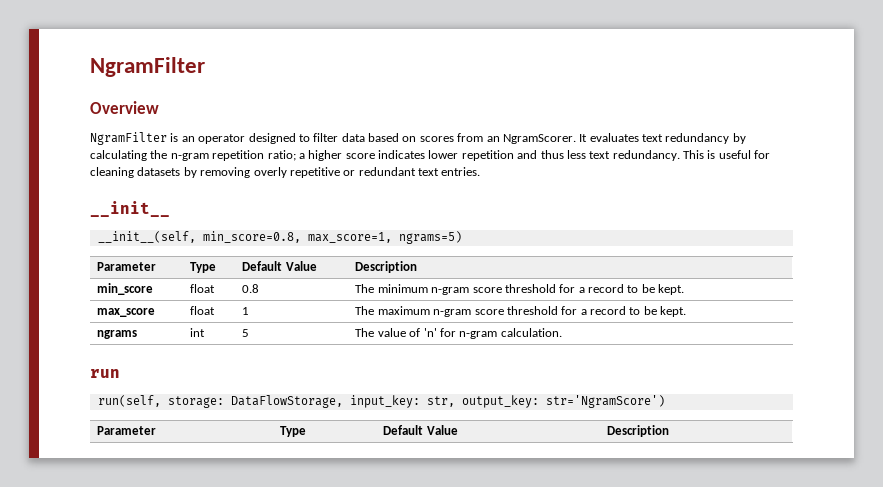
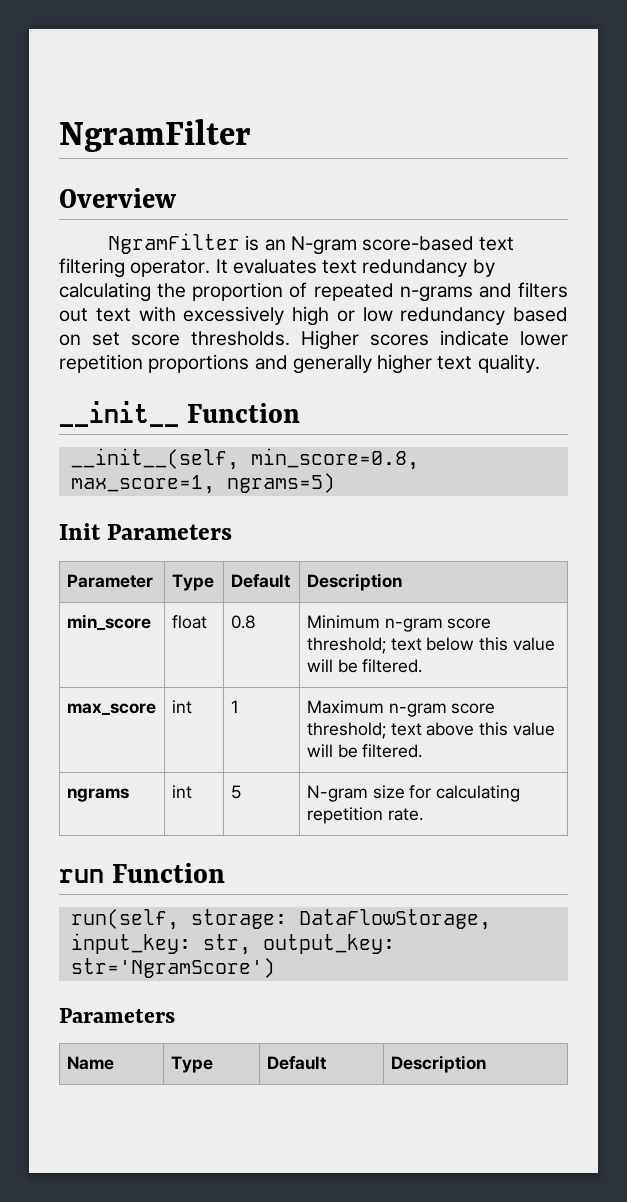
[198,133,576,144] operator designed to filter data based on scores from an NgramScorer. -> [290,236,515,255] [59,258,211,278] N-gram score-based text filtering operator.
[170,150,771,161] [90,167,481,178] n-gram repetition ratio; a higher score indicates lower repetition and thus less text redundancy. This is useful for cleaning datasets by removing overly repetitive or redundant text entries. -> [192,282,568,302] [59,306,568,326] [59,330,568,350] [59,354,540,374] proportion of repeated n-grams and filters out text with excessively high or low redundancy based on set score thresholds. Higher scores indicate lower repetition proportions and generally higher text quality.
(170, 209) none -> [187,403,301,423] Function
[97,262,157,271] [190,262,217,273] [242,261,317,271] // Parameter | Type | Default Value -> [59,523,233,540] [66,574,153,588] [171,574,214,591] [230,574,291,588] // Init Parameters // Parameter | Type | Default
[355,284,685,295] The minimum n-gram score threshold for a record to be kept. -> [306,615,492,632] [306,637,555,654] [306,659,423,673] Minimum n-gram score threshold; text below this value will be filtered.
[190,306,216,315] [242,307,250,315] [355,306,687,317] [97,330,138,339] [190,328,206,337] [242,329,250,337] [355,328,562,339] float | 1 | The maximum n-gram score threshold for a record to be kept. // ngrams | int | 5 | The value of 'n' for n-gram calculation. -> [171,700,192,714] [230,700,239,713] [306,700,496,717] [306,722,555,739] [306,744,423,758] [66,788,129,802] [171,785,192,799] [230,785,241,799] [306,785,521,802] [306,807,423,824] int | 1 | Maximum n-gram score threshold; text above this value will be filtered. // ngrams | int | 5 | N-gram size for calculating repetition rate.
(120, 373) none -> [112,863,226,883] Function
[97,426,157,435] [280,426,307,437] [383,425,458,435] // Parameter | Type | Default Value -> [59,1008,175,1023] [66,1056,114,1070] [170,1056,213,1073] [266,1056,327,1070] // Parameters // Name | Type | Default

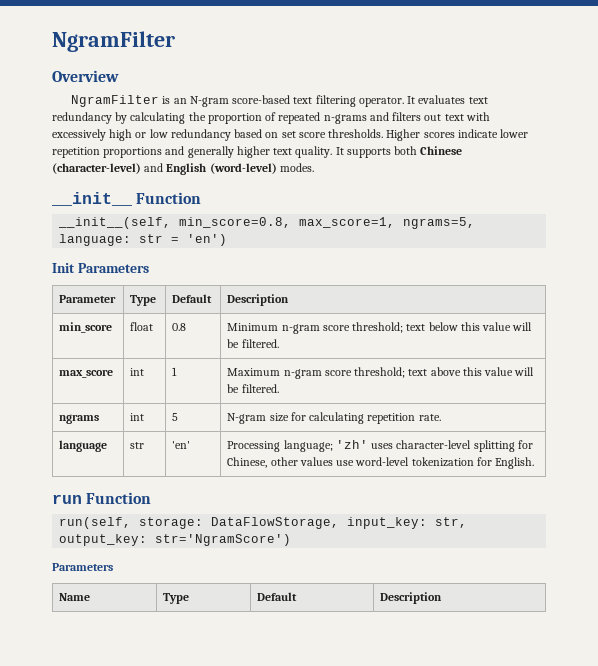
(540, 363) none -> [335,146,463,158] [52,163,314,175] It supports both Chinese (character-level) and English (word-level) modes.
[226,473,335,493] ngrams=5) -> [403,217,476,229] [59,234,228,246] ngrams=5, language: str = 'en')
(423, 814) none -> [59,440,108,452] [130,442,145,449] [172,441,191,449] [227,440,533,452] [227,457,535,469] // language | str | 'en' | Processing language; 'zh' uses character-level splitting for Chinese, other values use word-level tokenization for English.

